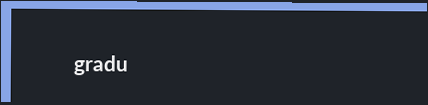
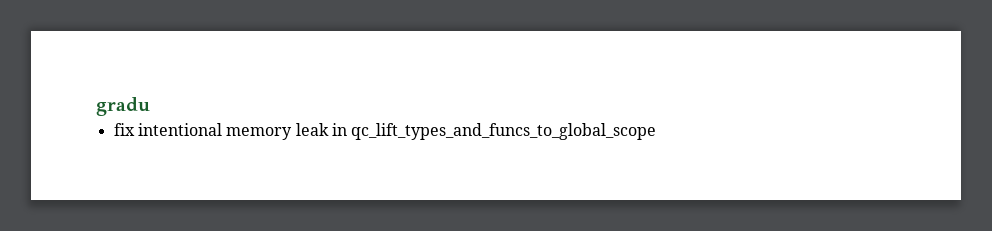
(128, 65) none -> [113,123,657,140] // fix intentional memory leak in qc_lift_types_and_funcs_to_global_scope

